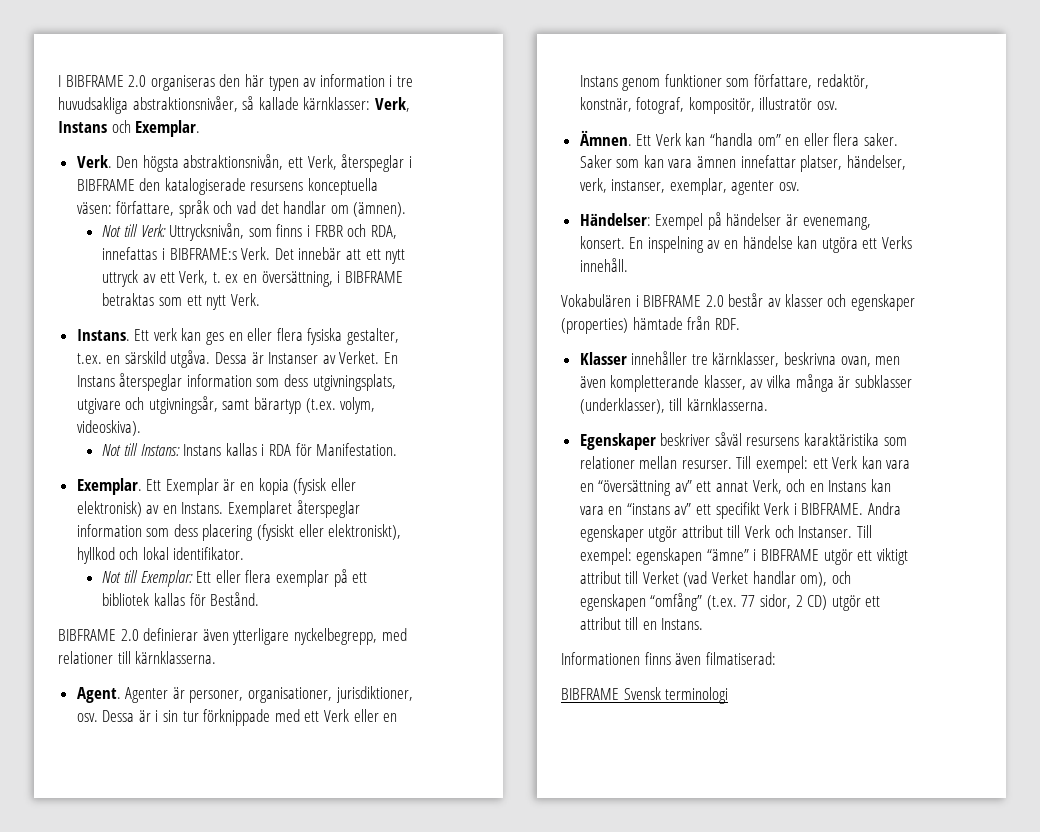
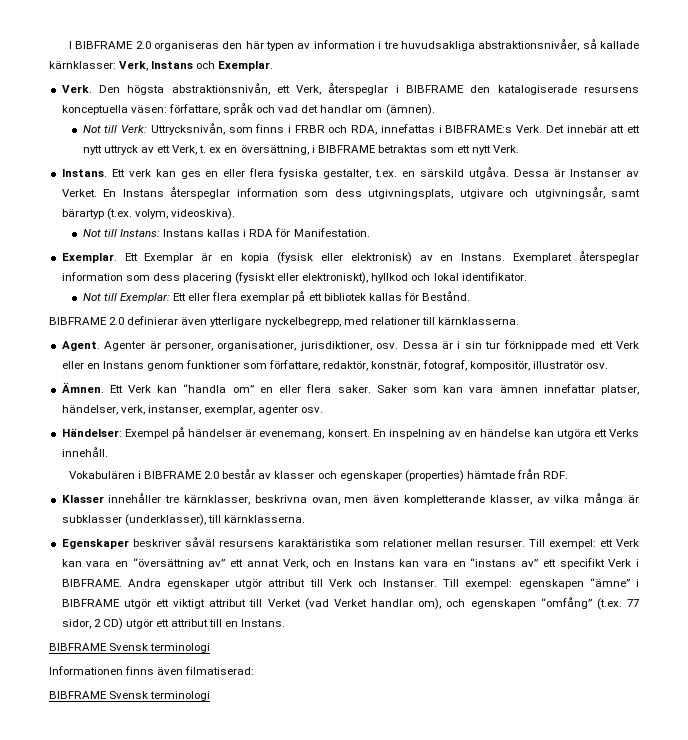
(704, 624) none -> [49,643,211,653] // BIBFRAME Svensk terminologi

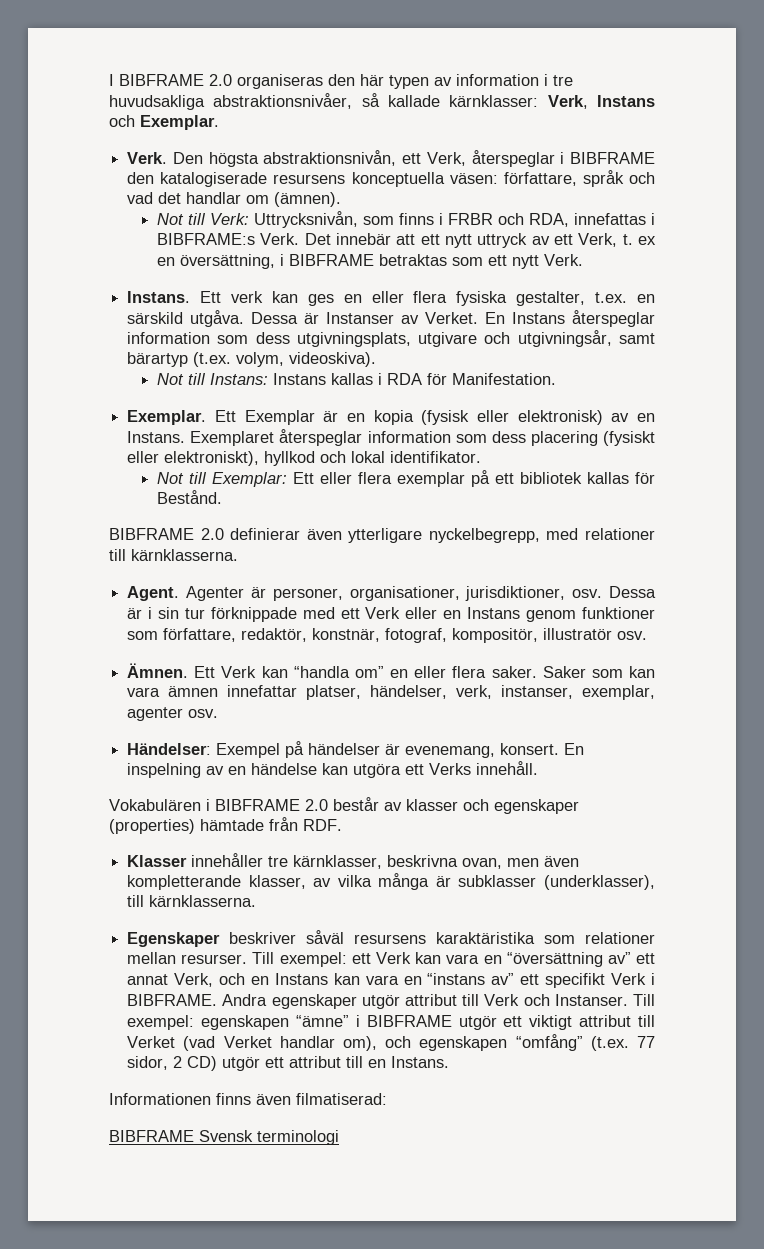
[49,643,211,653] // BIBFRAME Svensk terminologi -> (450, 1062) none

